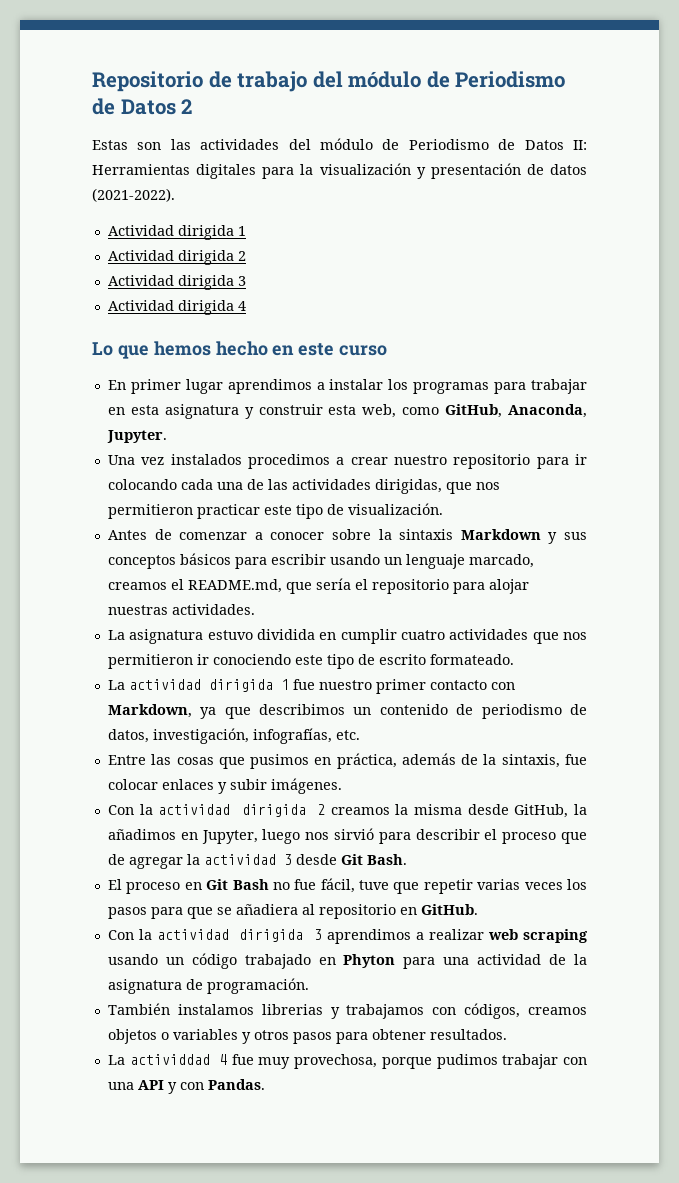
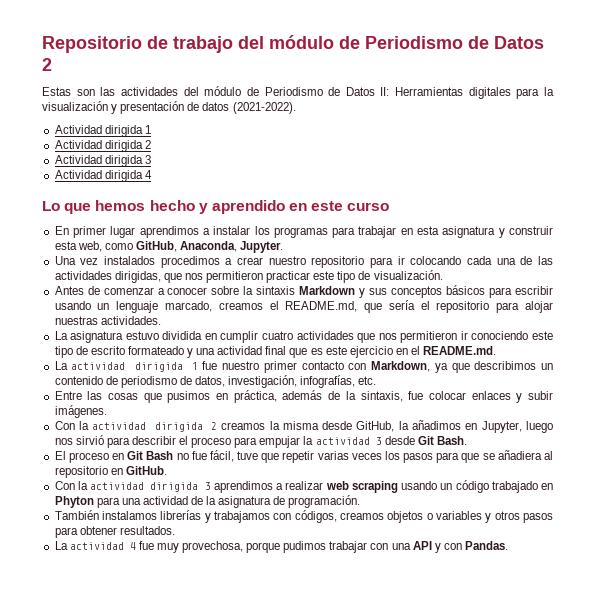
(268, 348) none -> [198,200,285,214] y aprendido
[429,654,514,665] formateado. -> [127,346,497,358] formateado y una actividad final que es este ejercicio en el README.md.
[561,832,587,844] [107,854,183,869] que de agregar -> [234,436,301,448] para empujar
[261,1004,323,1015] librerias -> [160,510,202,520] librerías
[129,1054,210,1065] actividdad -> [69,542,124,550] actividad

